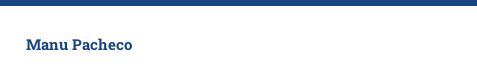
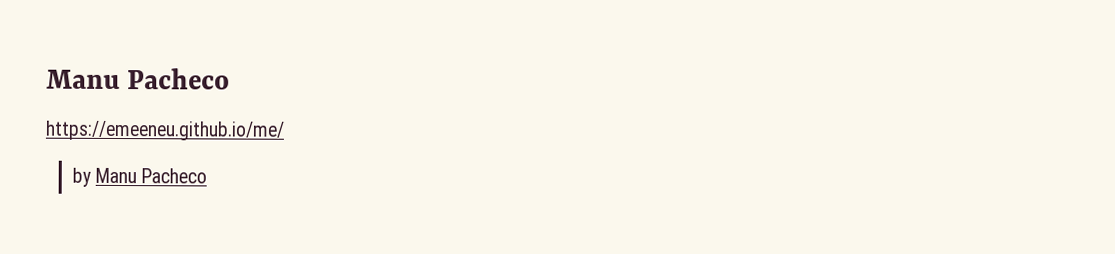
[26,38,133,51] Manu Pacheco -> [46,68,231,90] [45,120,285,141] [71,167,208,187] Manu Pacheco // https://emeeneu.github.io/me/ // by Manu Pacheco

